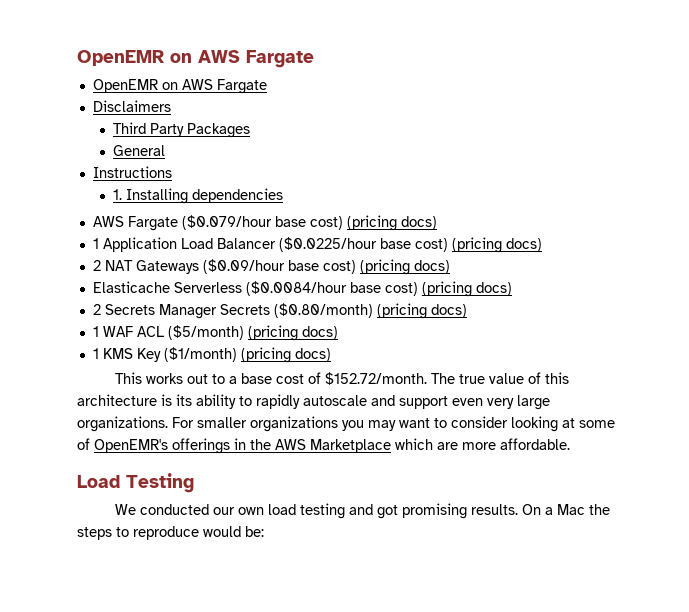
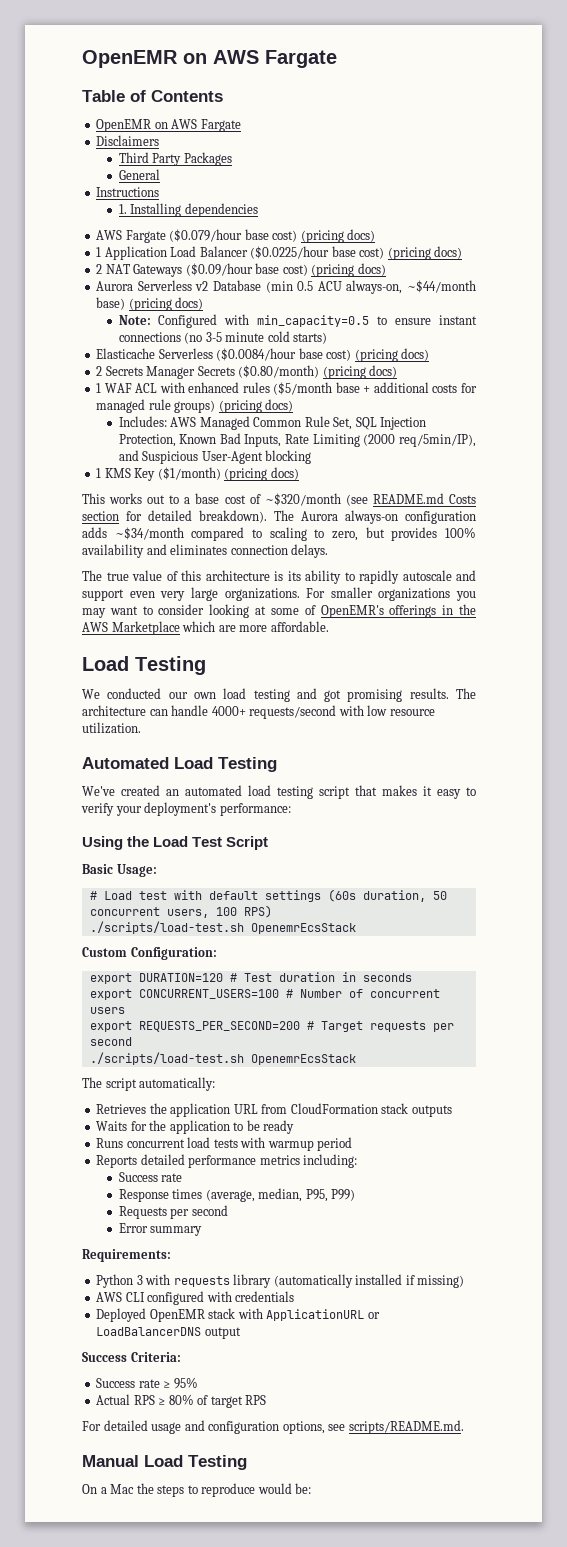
[77,50,314,68] OpenEMR on AWS Fargate -> [82,50,337,68] [82,90,223,102] OpenEMR on AWS Fargate // Table of Contents
(450, 267) none -> [96,280,476,294] [96,297,204,311] [118,314,477,328] [118,331,328,344] // Aurora Serverless v2 Database (min 0.5 ACU always-on, ~$44/month base) (pricing docs) // Note: Configured with min_capacity=0.5 to ensure instant connections (no 3-5 minute cold starts)
[167,325,338,341] ($5/month) (pricing docs) -> [159,382,477,395] [96,399,294,413] [118,416,427,430] [118,433,476,447] [118,450,312,464] with enhanced rules ($5/month base + additional costs for managed rule groups) (pricing docs) // Includes: AWS Managed Common Rule Set, SQL Injection Protection, Known Bad Inputs, Rate Limiting (2000 req/5min/IP), and Suspicious User-Agent blocking
[324,372,427,385] $152.72/month. -> [264,493,476,506] [82,510,476,524] [82,527,477,541] [82,544,329,558] ~$320/month (see README.md Costs section for detailed breakdown). The Aurora always-on configuration adds ~$34/month compared to scaling to zero, but provides 100% availability and eliminates connection delays. //
(518, 509) none -> [456,688,477,699] [82,705,435,719] [82,722,141,734] [82,757,277,772] [82,785,476,799] [81,802,291,816] [82,836,269,850] [82,864,157,877] [89,889,447,902] [89,905,272,918] [89,921,356,934] [82,947,217,960] [89,972,412,984] [89,989,440,1000] [89,1007,125,1014] [89,1021,454,1032] [89,1037,132,1046] [89,1052,356,1065] [82,1077,216,1091] [96,1103,452,1117] [96,1120,295,1134] [96,1137,353,1151] [96,1154,358,1168] [118,1172,183,1182] [118,1188,356,1202] [118,1205,228,1219] [118,1223,203,1236] [82,1249,171,1262] [96,1274,465,1288] [96,1291,295,1305] [96,1308,380,1322] [96,1327,241,1339] [82,1352,181,1362] [96,1377,198,1389] [96,1394,267,1408] [82,1420,464,1434] [82,1455,247,1470] The architecture can handle 4000+ requests/second with low resource utilization. // Automated Load Testing // We've created an automated load testing script that makes it easy to verify your deployment's performance: // Using the Load Test Script // Basic Usage: // # Load test with default settings (60s duration, 50 concurrent users, 100 RPS) // ./scripts/load-test.sh OpenemrEcsStack // Custom Configuration: // export DURATION=120 # Test duration in seconds // export CONCURRENT_USERS=100 # Number of concurrent users // export REQUESTS_PER_SECOND=200 # Target requests per second // ./scripts/load-test.sh OpenemrEcsStack // The script automatically: // Retrieves the application URL from CloudFormation stack outputs // Waits for the application to be ready // Runs concurrent load tests with warmup period // Reports detailed performance metrics including: // Success rate // Response times (average, median, P95, P99) // Requests per second // Error summary // Requirements: // Python 3 with requests library (automatically installed if missing) // AWS CLI configured with credentials // Deployed OpenEMR stack with ApplicationURL or LoadBalancerDNS output // Success Criteria: // Success rate ≥ 95% // Actual RPS ≥ 80% of target RPS // For detailed usage and configuration options, see scripts/README.md. // Manual Load Testing //

